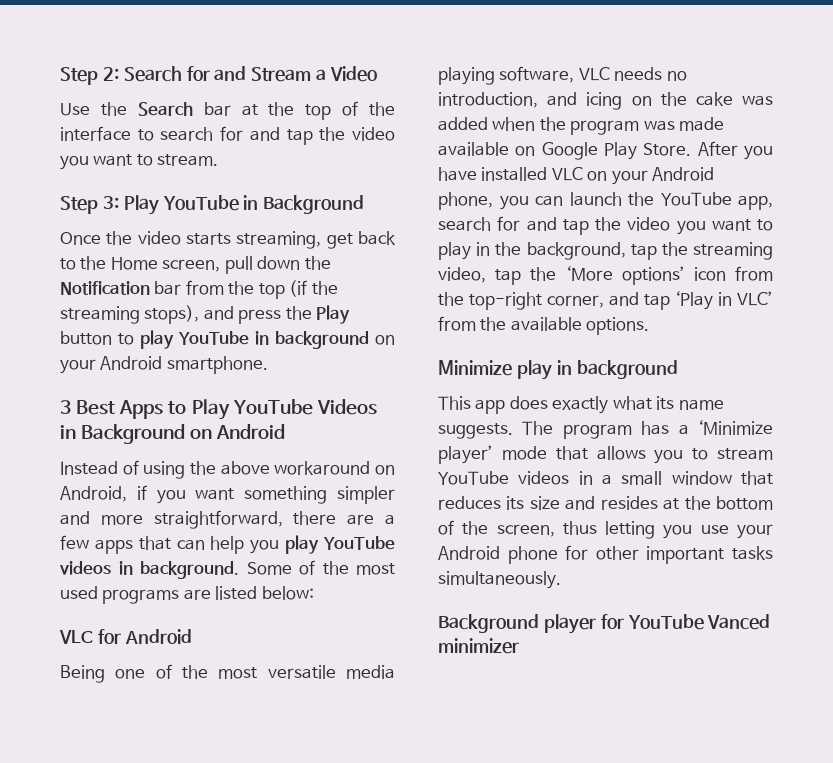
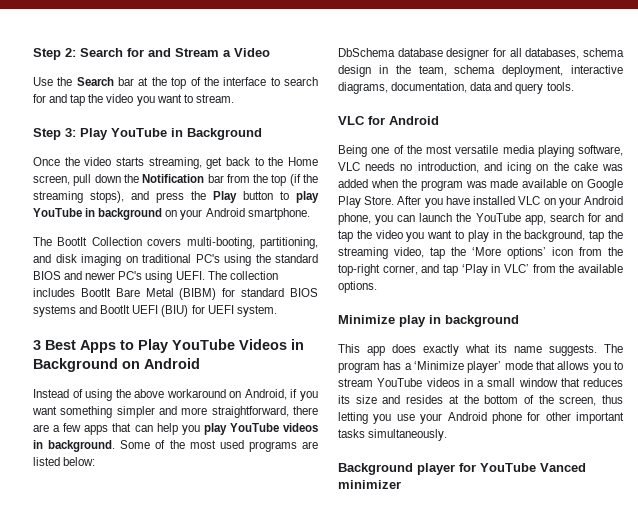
(268, 365) none -> [33,237,318,249] [33,254,318,266] [33,271,278,283] [33,288,318,300] [33,305,277,317] // The BootIt Collection covers multi-booting, partitioning, and disk imaging on traditional PC's using the standard BIOS and newer PC's using UEFI. The collection includes BootIt Bare Metal (BIBM) for standard BIOS systems and BootIt UEFI (BIU) for UEFI system.
(314, 593) none -> [338,48,624,60] [338,65,623,77] [338,82,574,94] // DbSchema database designer for all databases, schema design in the team, schema deployment, interactive diagrams, documentation, data and query tools.

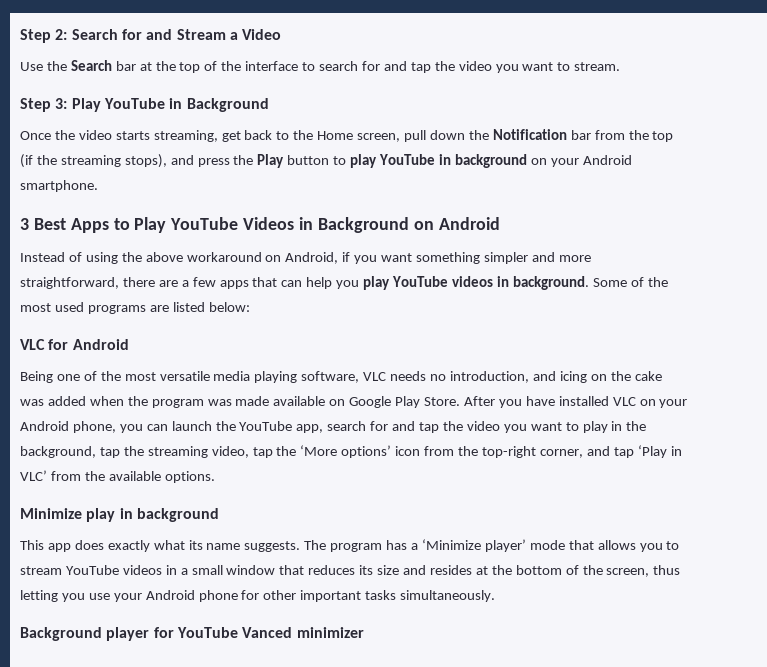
[33,237,318,249] [33,254,318,266] [33,271,278,283] [33,288,318,300] [33,305,277,317] // The BootIt Collection covers multi-booting, partitioning, and disk imaging on traditional PC's using the standard BIOS and newer PC's using UEFI. The collection includes BootIt Bare Metal (BIBM) for standard BIOS systems and BootIt UEFI (BIU) for UEFI system. -> (98, 186) none
[338,48,624,60] [338,65,623,77] [338,82,574,94] // DbSchema database designer for all databases, schema design in the team, schema deployment, interactive diagrams, documentation, data and query tools. -> (250, 307) none

